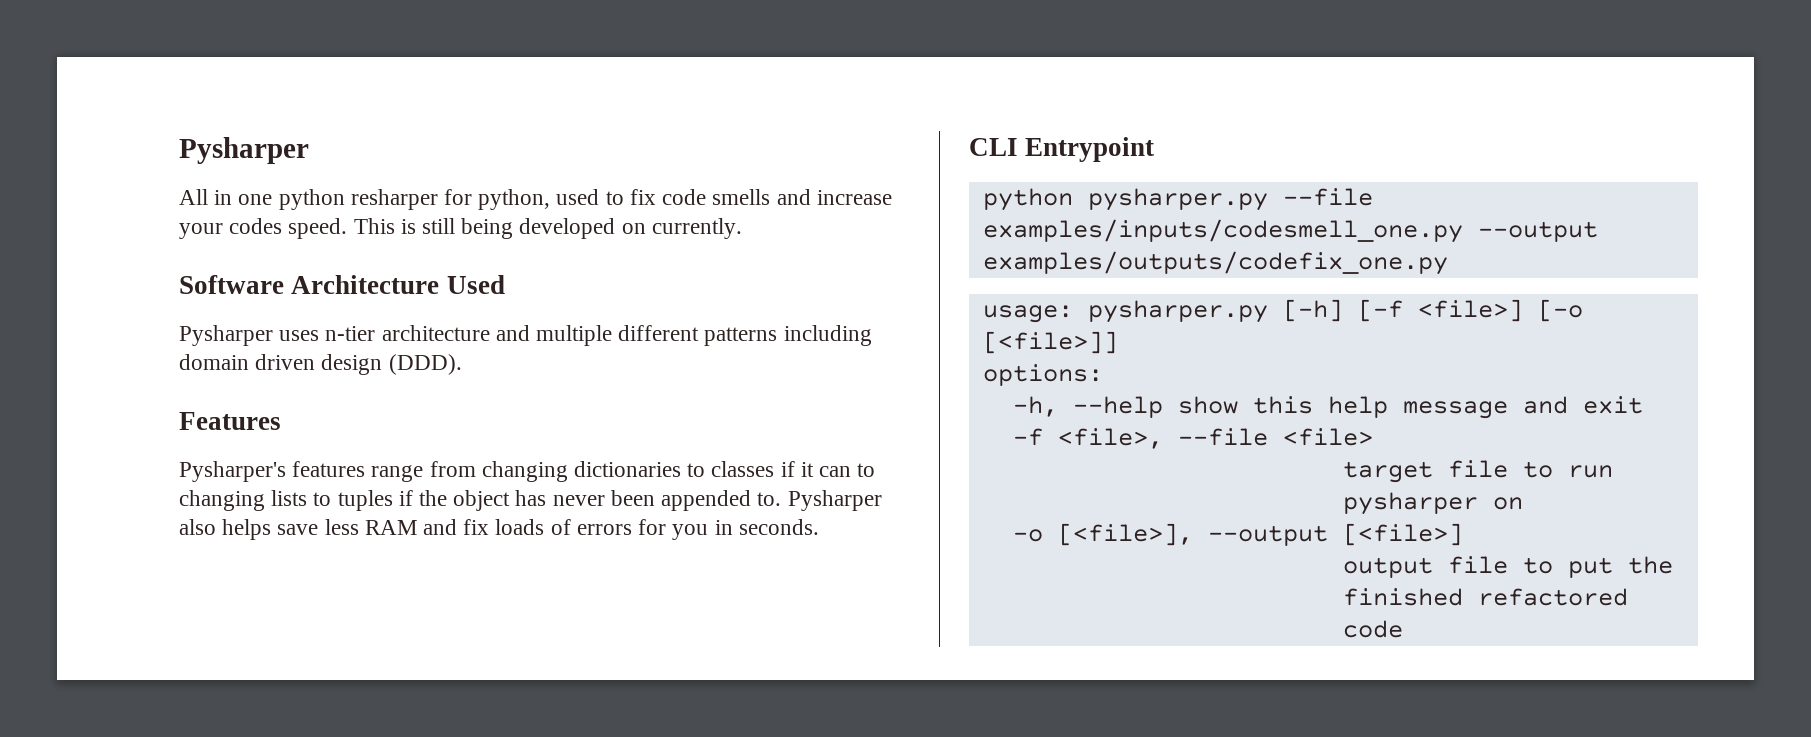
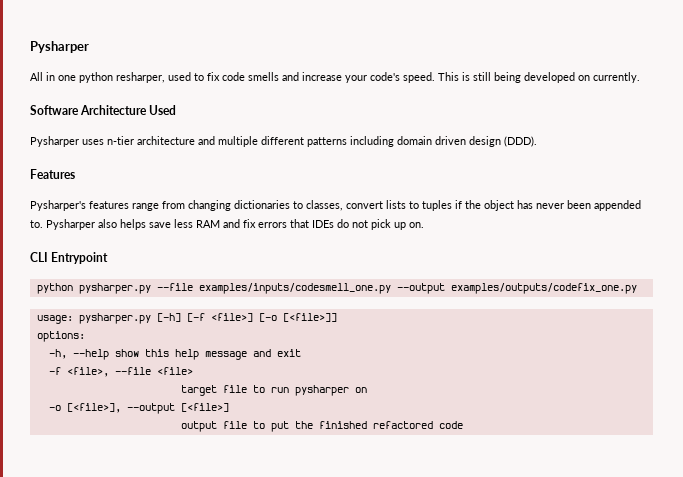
[350,189,551,210] resharper for python, -> [116,72,165,83] resharper,
[229,218,283,234] codes -> [370,72,400,81] code's
[711,461,876,477] [179,490,265,511] classes if it can to changing -> [306,200,383,211] classes, convert
[495,519,819,540] loads of errors for you in seconds. -> [258,219,424,230] errors that IDEs do not pick up on.

